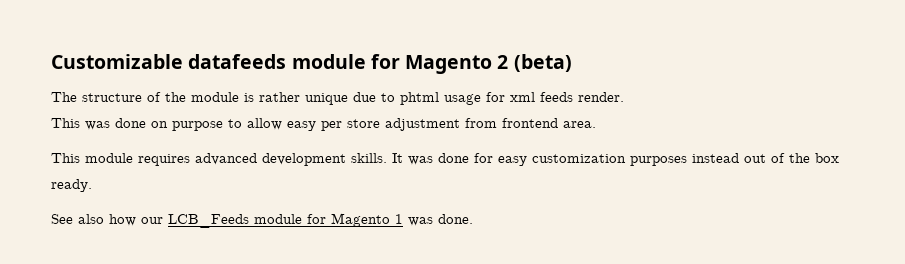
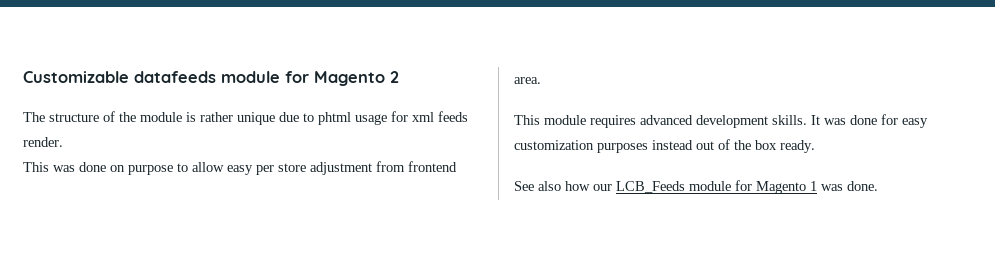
[513,54,572,72] (beta) -> (399, 77) none

